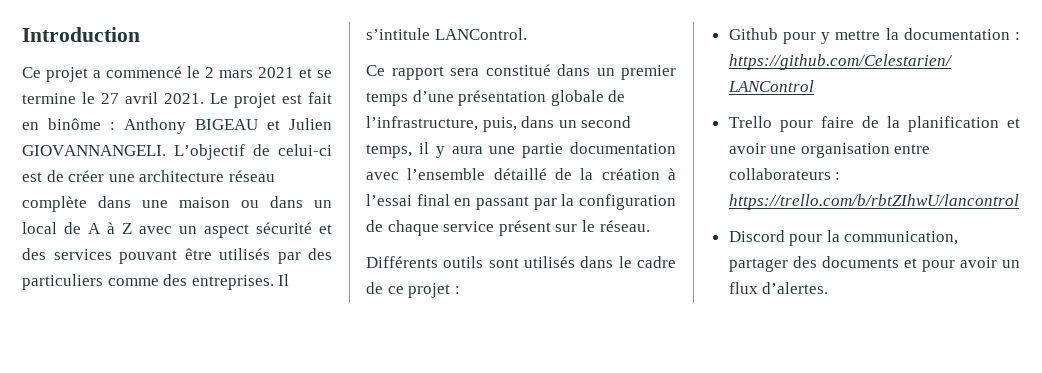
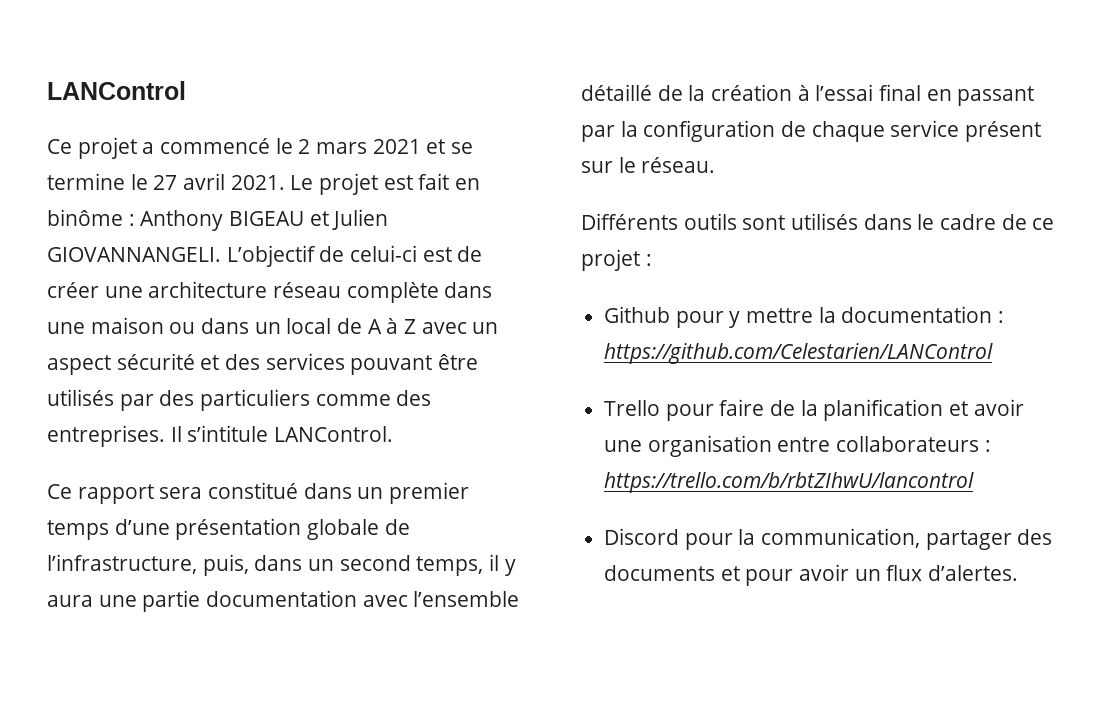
[22,27,140,42] Introduction -> [47,81,186,100] LANControl

